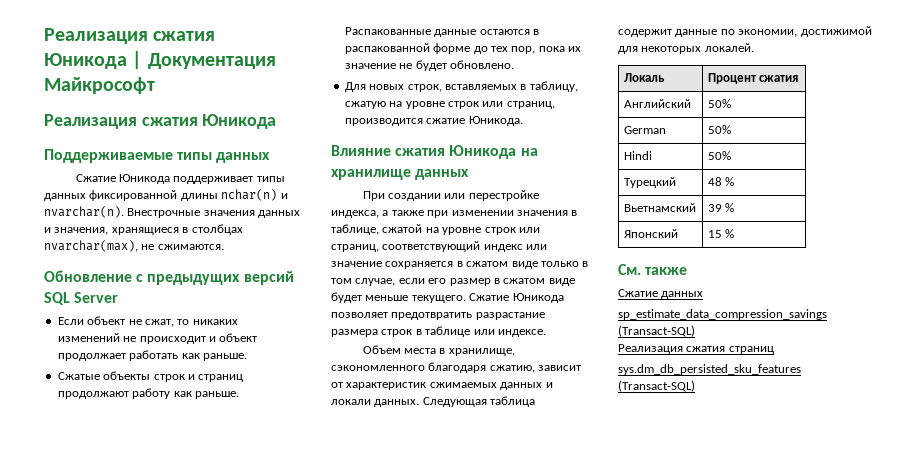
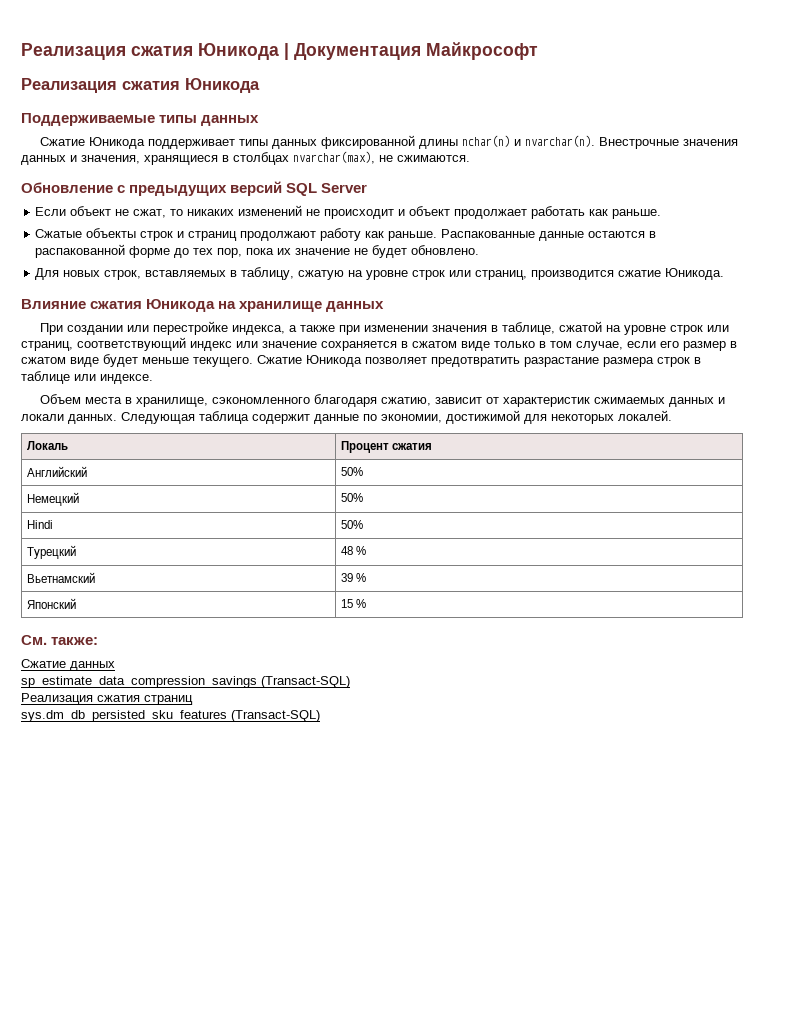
[623,126,666,134] German -> [27,492,80,506] Немецкий
[645,267,688,275] также -> [51,637,99,645] также:

